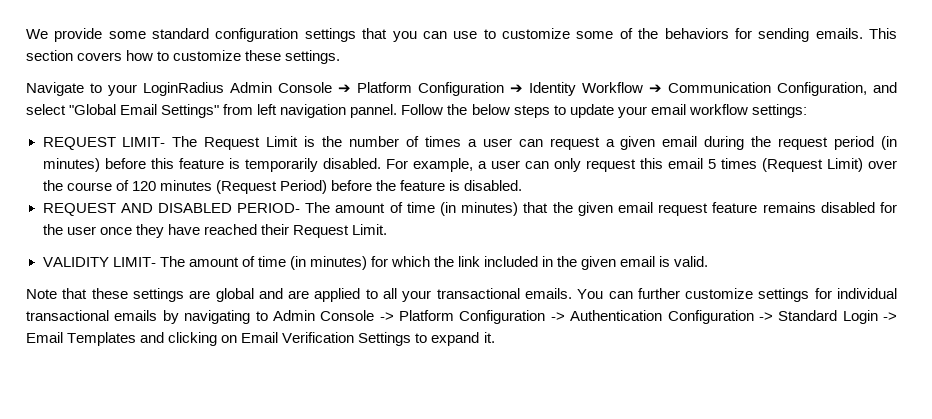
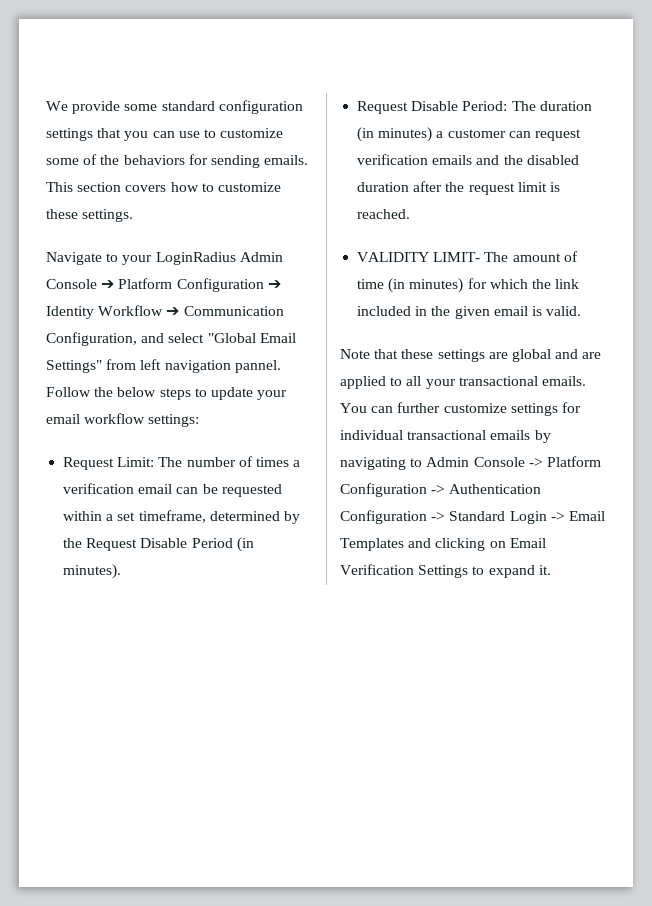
[42,136,898,150] [42,158,897,172] [42,180,523,194] [42,202,898,216] [42,224,387,238] REQUEST LIMIT- The Request Limit is the number of times a user can request a given email during the request period (in minutes) before this feature is temporarily disabled. For example, a user can only request this email 5 times (Request Limit) over the course of 120 minutes (Request Period) before the feature is disabled. // REQUEST AND DISABLED PERIOD- The amount of time (in minutes) that the given email request feature remains disabled for the user once they have reached their Request Limit. -> [63,456,301,470] [63,483,282,497] [63,510,300,524] [63,537,254,552] [63,564,122,579] [357,101,592,114] [357,127,581,142] [357,154,579,165] [357,181,560,195] [357,209,411,219] Request Limit: The number of times a verification email can be requested within a set timeframe, determined by the Request Disable Period (in minutes). // Request Disable Period: The duration (in minutes) a customer can request verification emails and the disabled duration after the request limit is reached.

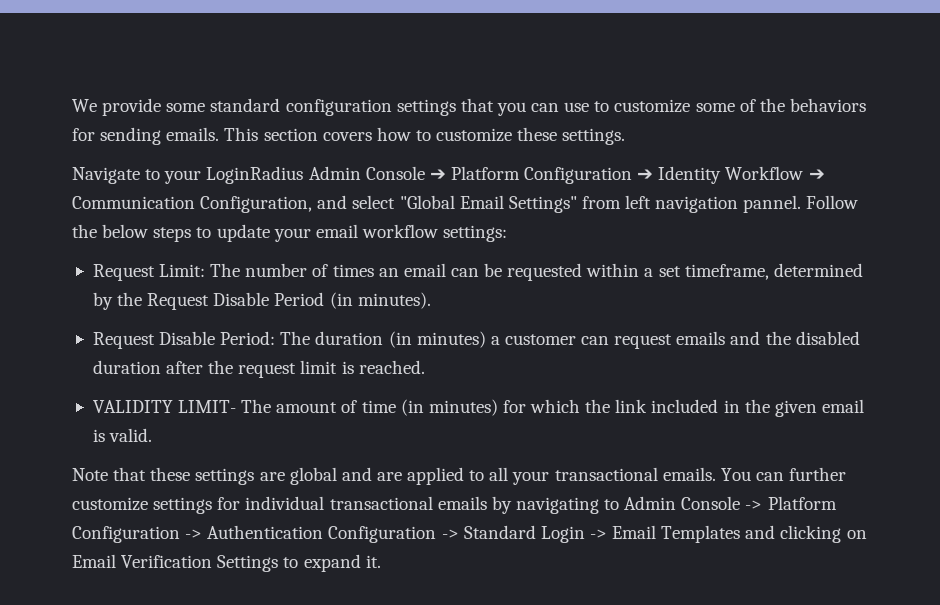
[293,460,301,467] [63,483,135,494] a verification -> [378,268,399,277] an
[357,154,429,165] verification -> (673, 341) none

